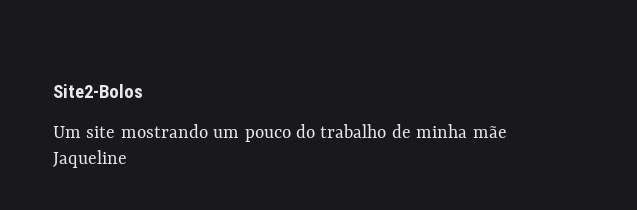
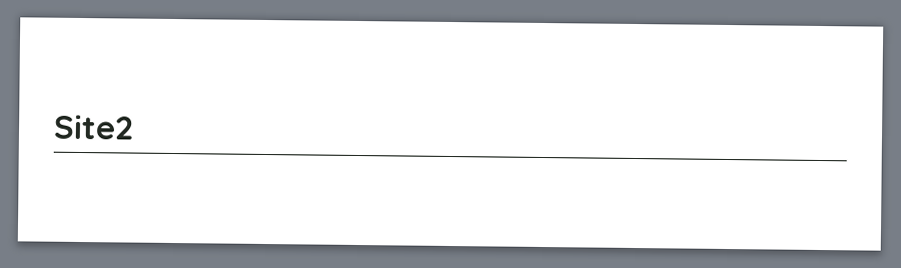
[53,84,143,98] [53,124,507,142] [53,150,127,168] Site2-Bolos // Um site mostrando um pouco do trabalho de minha mãe Jaqueline -> [53,114,134,140] Site2

